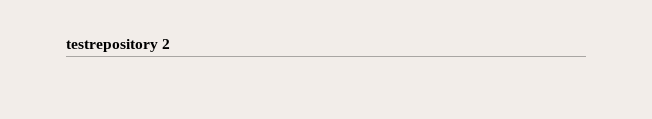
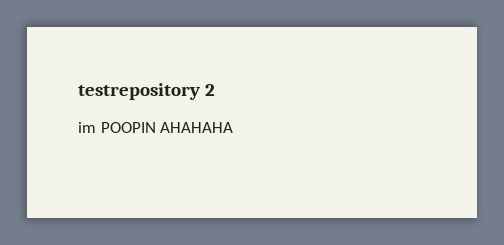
(171, 44) none -> [78,122,234,133] // im POOPIN AHAHAHA

